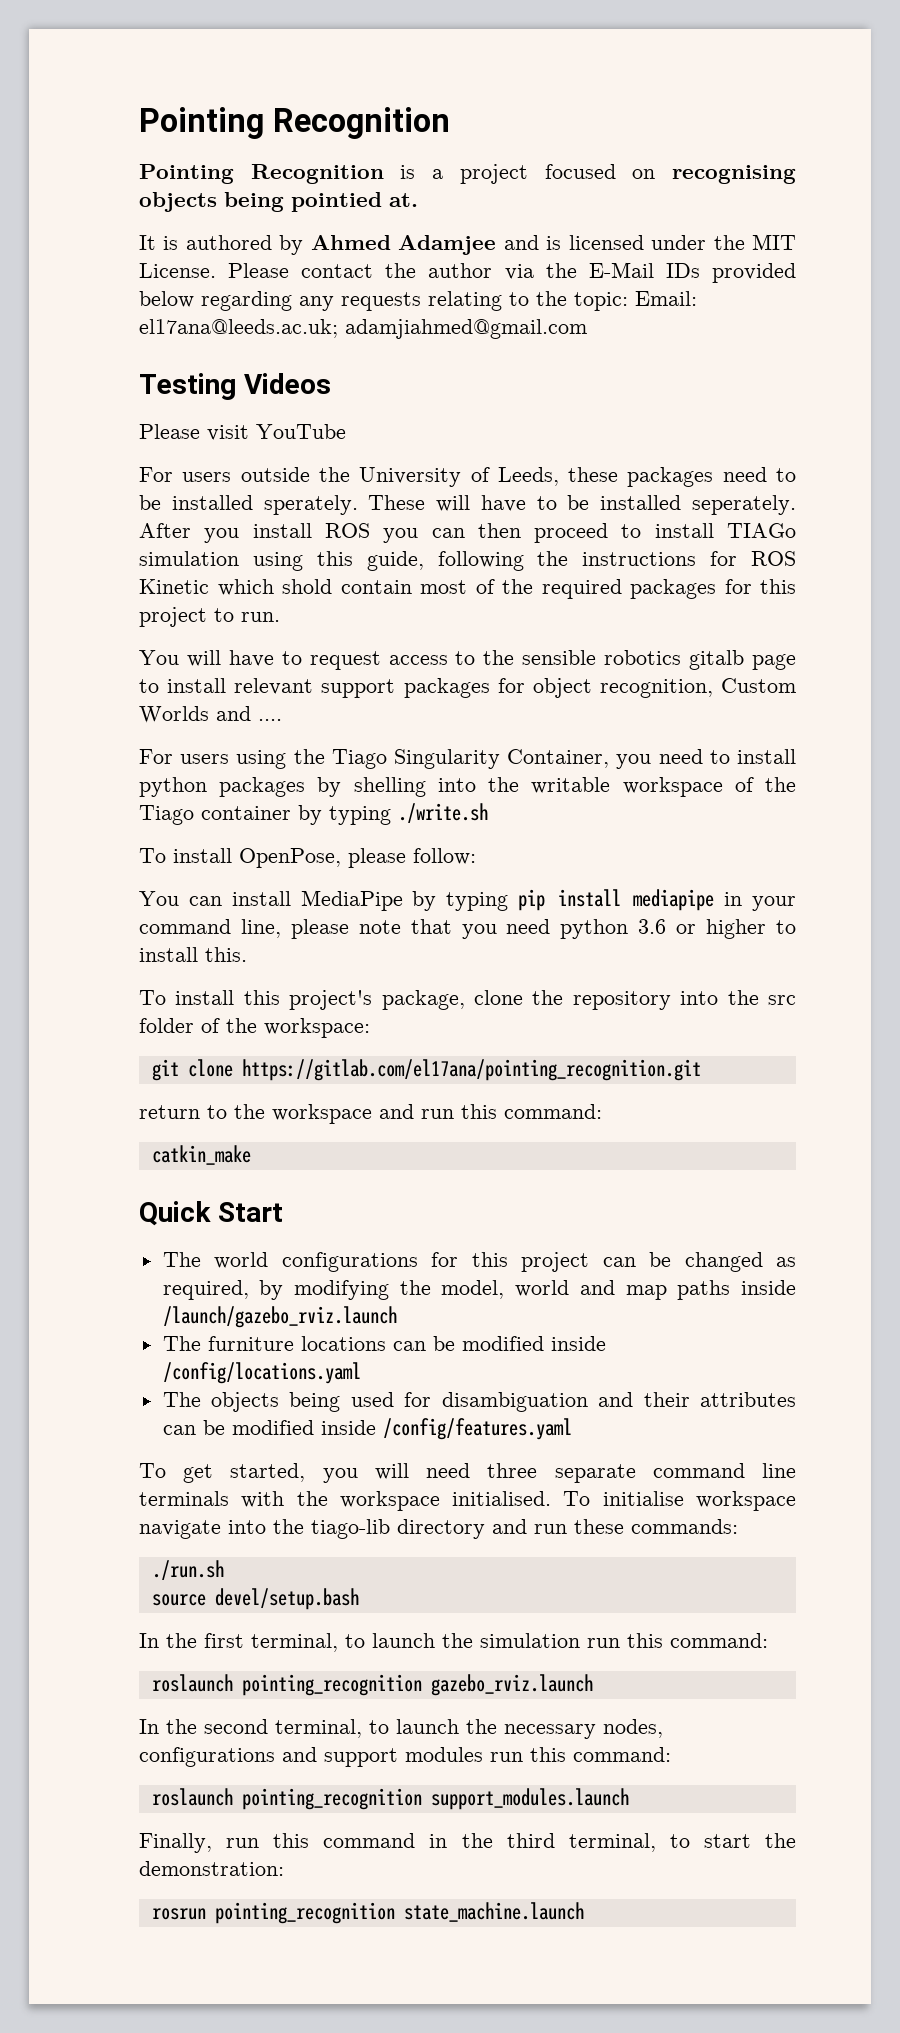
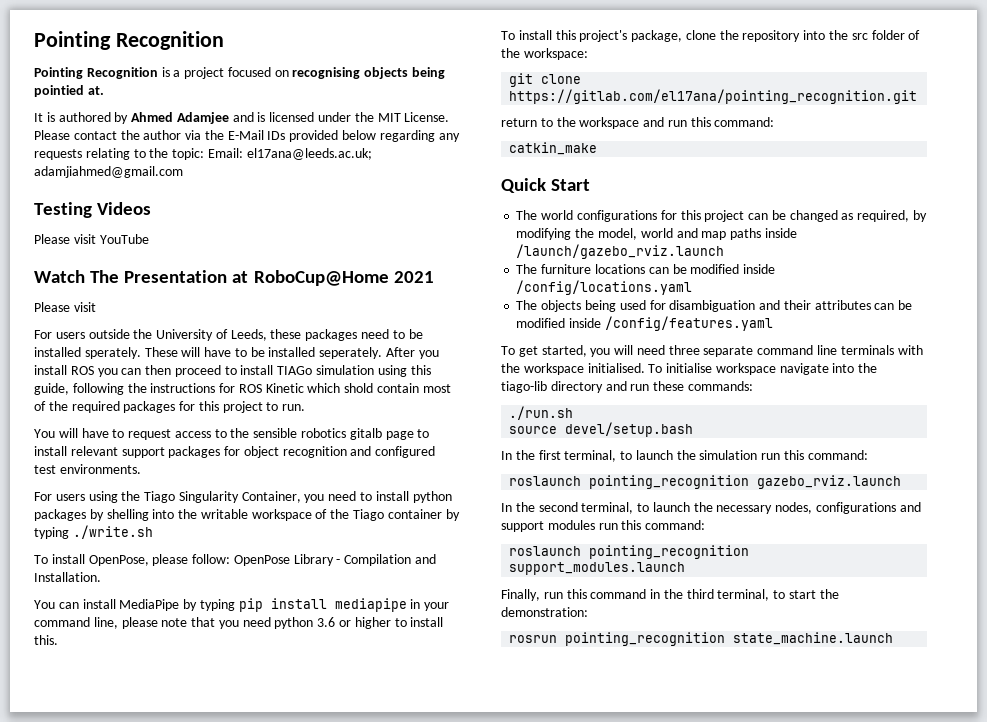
(346, 431) none -> [34,270,434,286] [34,302,96,312] // Watch The Presentation at RoboCup@Home 2021 // Please visit
[599,678,796,698] [139,706,282,723] recognition, Custom Worlds and .... -> [282,446,436,458] [34,464,141,474] recognition and configured test environments.
(476, 856) none -> [233,554,437,566] [34,572,101,582] OpenPose Library - Compilation and Installation.

